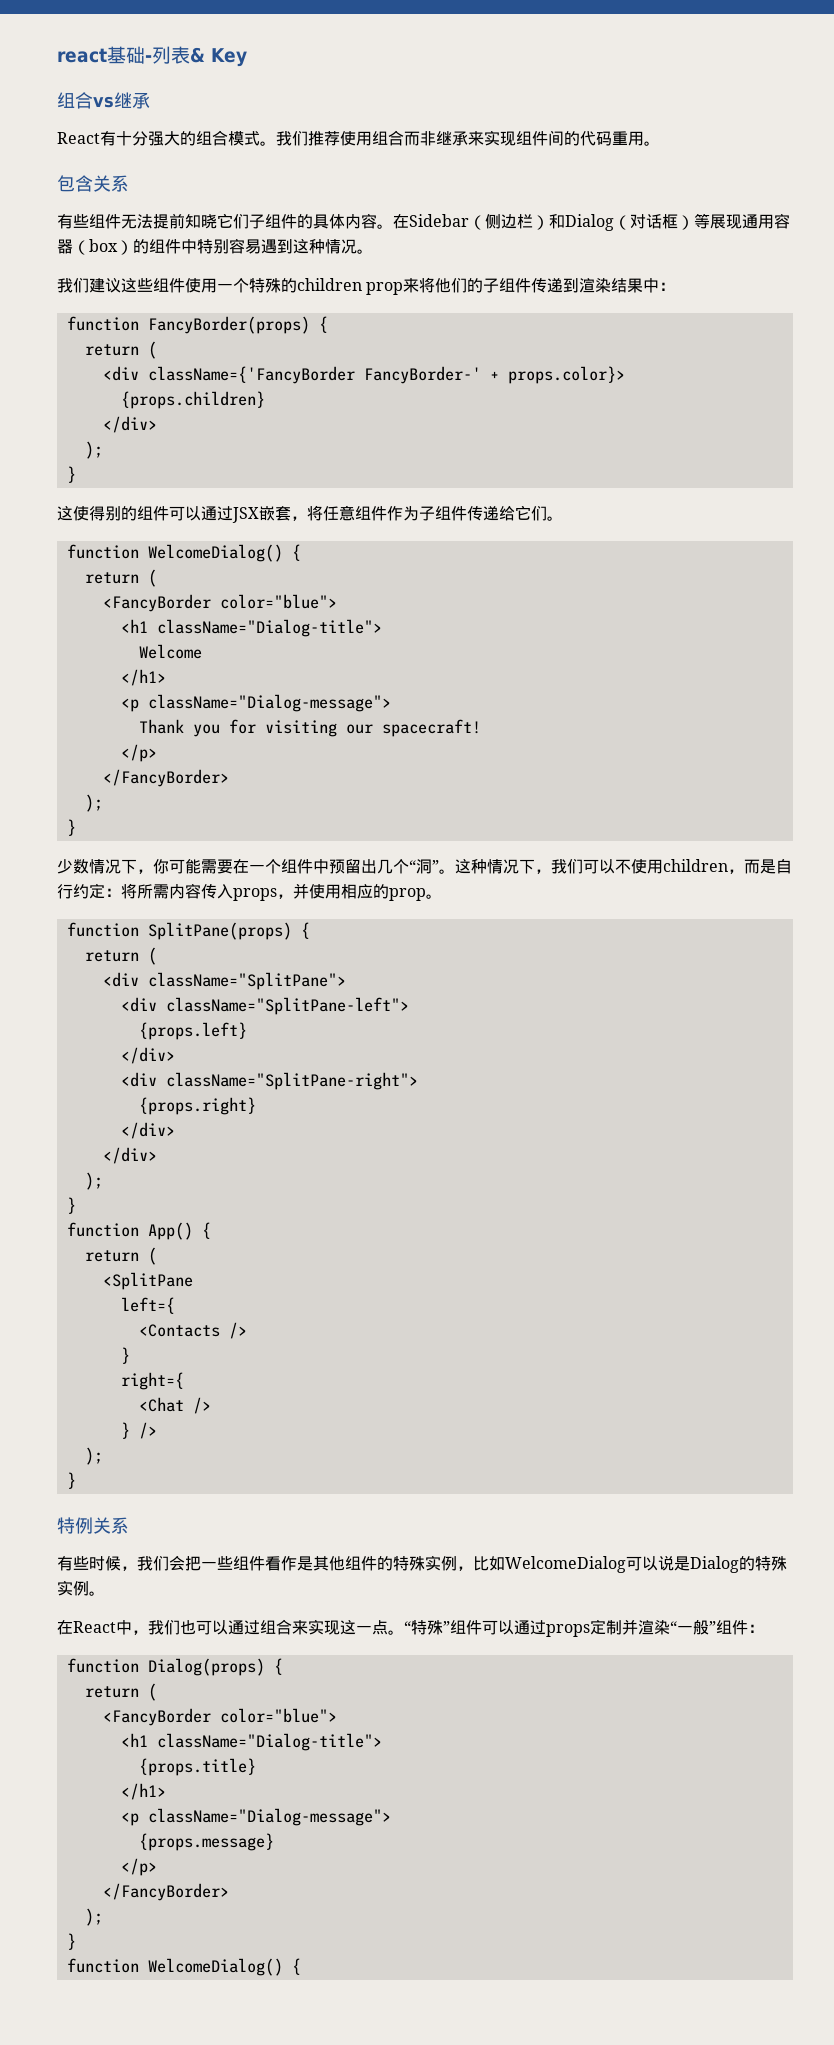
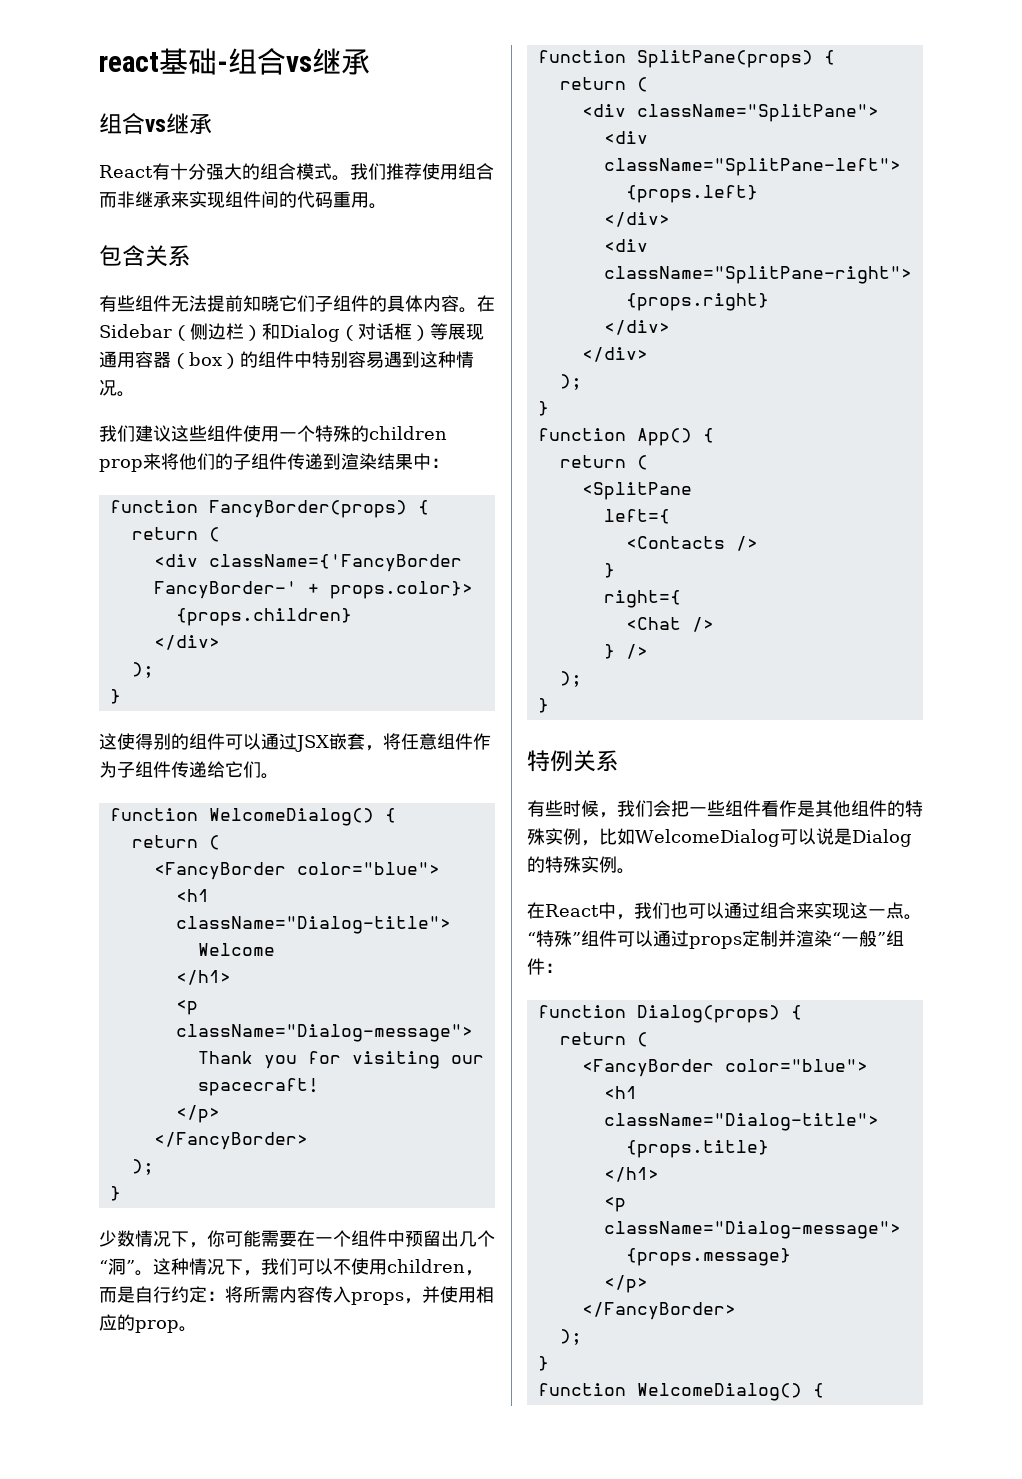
[152,46,247,67] 列表& Key -> [228,48,370,75] 组合vs继承

